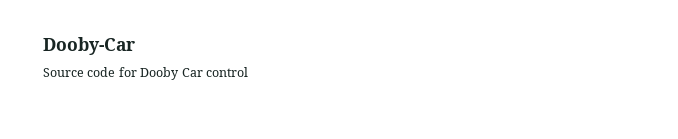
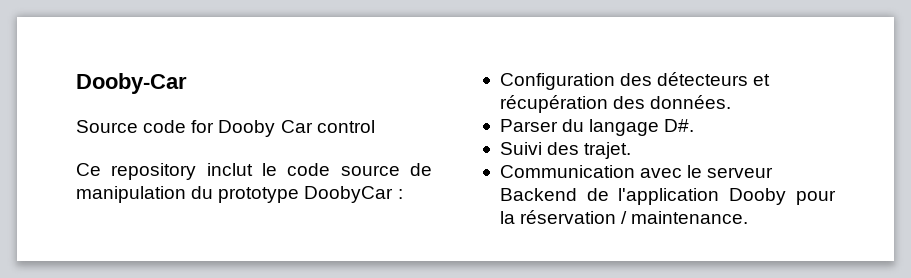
(248, 72) none -> [76,163,432,180] [76,186,403,203] [499,72,771,90] [499,95,732,113] [499,119,695,136] [499,142,632,159] [499,165,774,178] [499,188,836,205] [499,210,749,224] // Ce repository inclut le code source de manipulation du prototype DoobyCar : // Configuration des détecteurs et récupération des données. // Parser du langage D#. // Suivi des trajet. // Communication avec le serveur Backend de l'application Dooby pour la réservation / maintenance.

